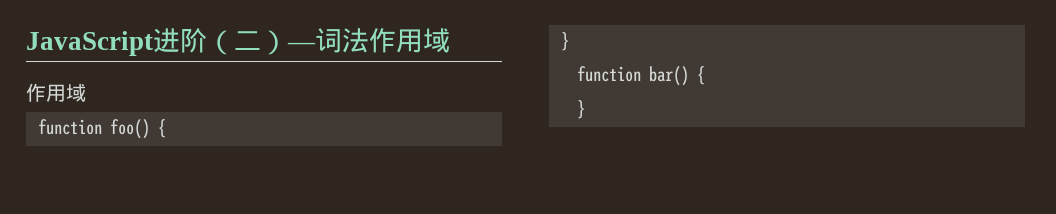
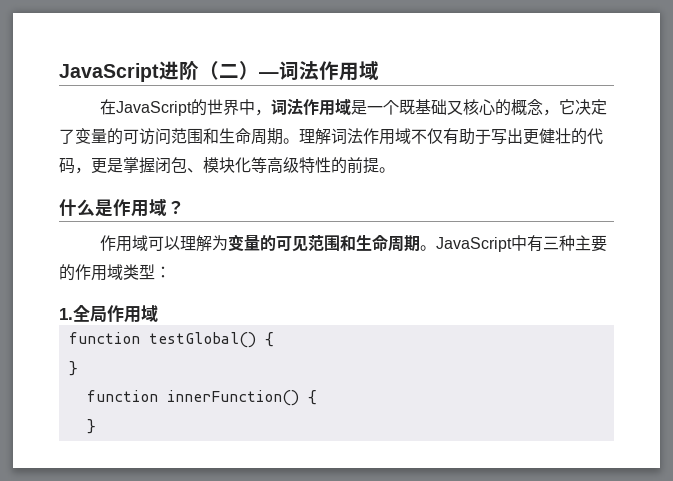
(450, 40) none -> [99,98,607,116] [59,128,603,145] [59,157,395,174] [59,198,185,217] [99,234,607,252] [59,264,171,281] [59,305,107,322] 在JavaScript的世界中，词法作用域是一个既基础又核心的概念，它决定了变量的可访问范围和生命周期。理解词法作用域不仅有助于写出更健壮的代码，更是掌握闭包、模块化等高级特性的前提。 // 什么是作用域？ // 作用域可以理解为变量的可见范围和生命周期。JavaScript中有三种主要的作用域类型： // 1.全局
[110,119,150,139] foo() -> [148,332,256,348] testGlobal()
[649,66,689,86] bar() -> [166,390,299,406] innerFunction()

